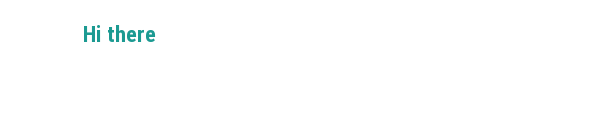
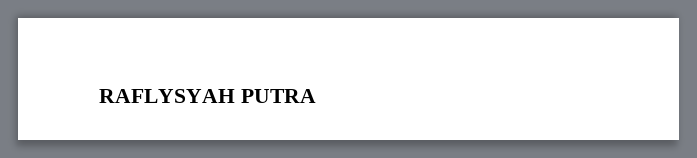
[83,25,156,42] Hi there -> [99,89,316,103] RAFLYSYAH PUTRA

